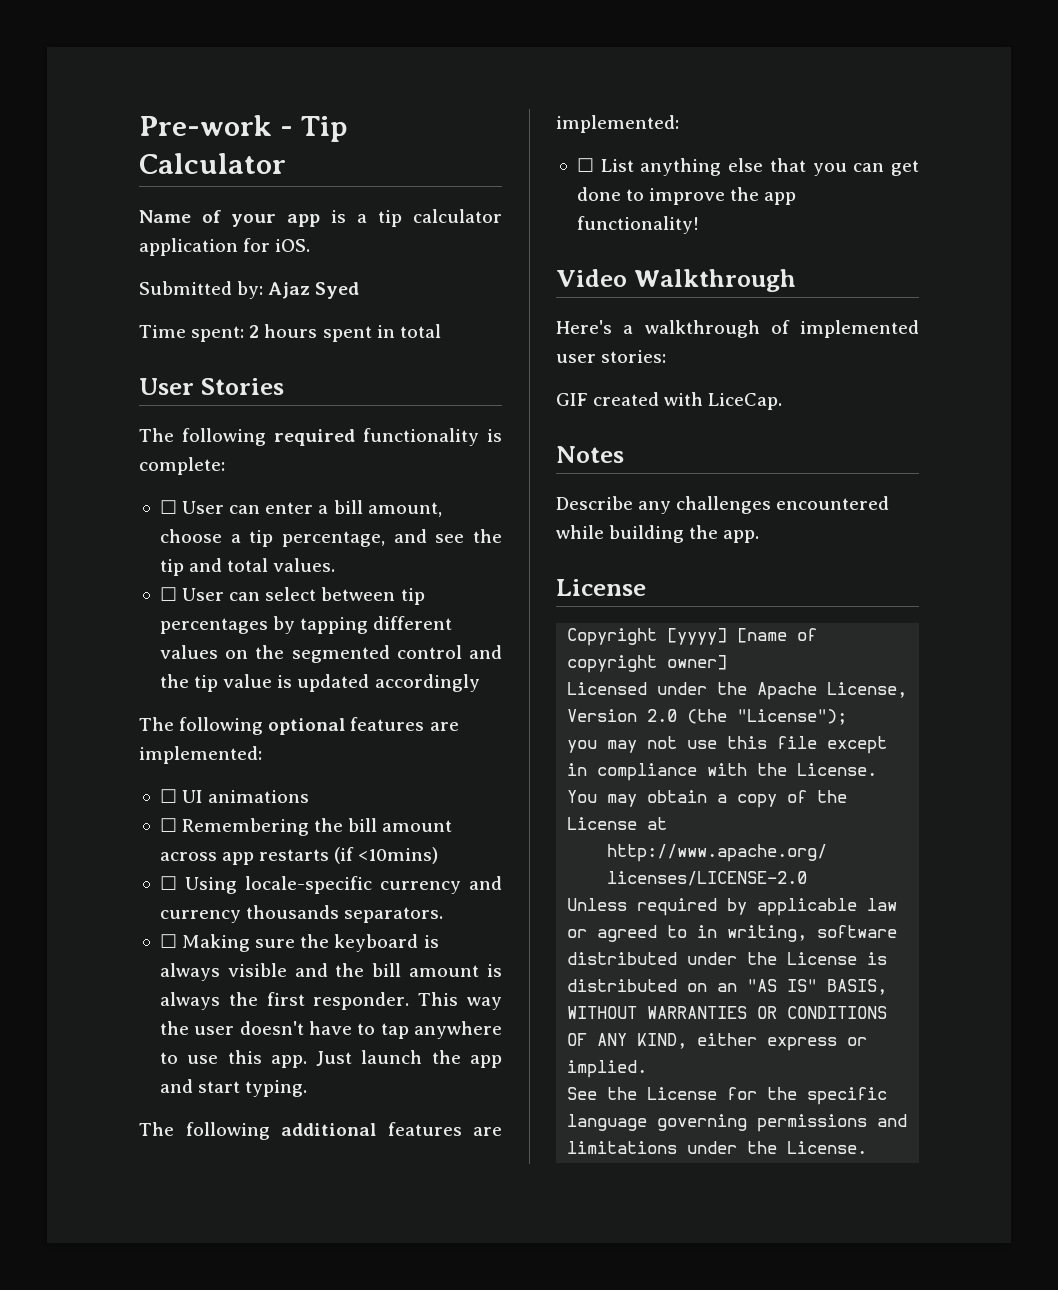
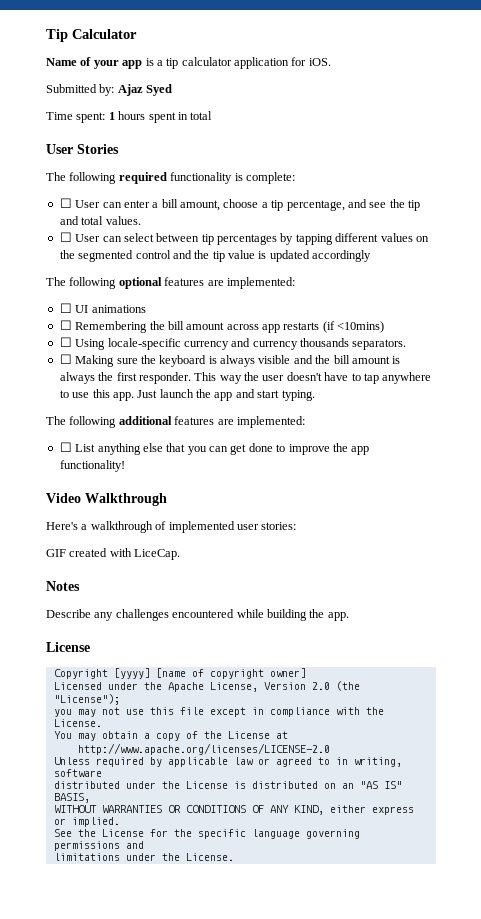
[139,115,293,136] Pre-work - -> (46, 35) none
[249,325,260,338] 2 -> [108,112,115,120] 1

